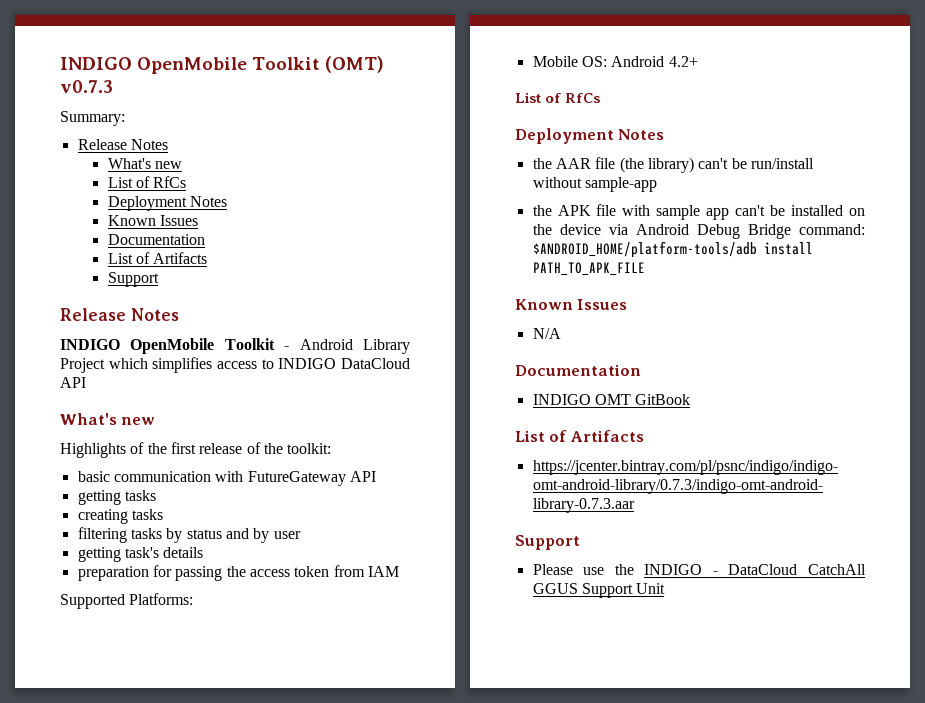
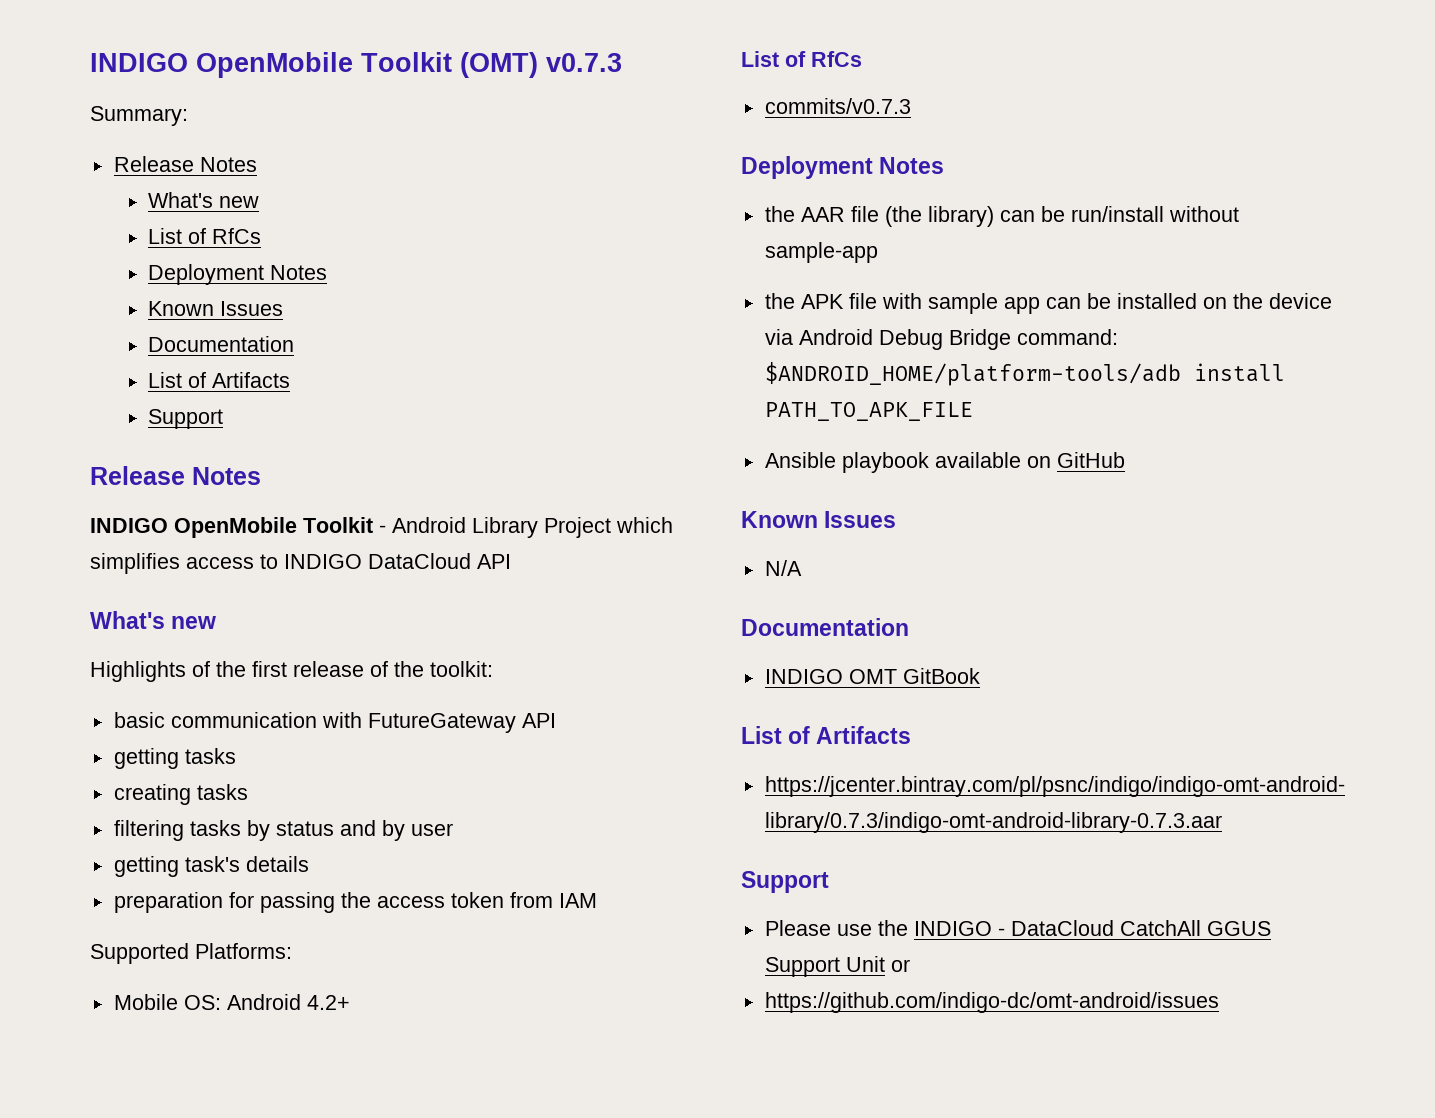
(601, 98) none -> [764,98,911,114] // commits/v0.7.3
[698,158,729,169] can't -> [999,210,1035,222] can
[735,205,766,216] can't -> [1045,297,1081,309] can
(645, 269) none -> [764,452,1125,473] // Ansible playbook available on GitHub
(666, 588) none -> [890,959,910,972] [764,992,1219,1013] or // https://github.com/indigo-dc/omt-android/issues

